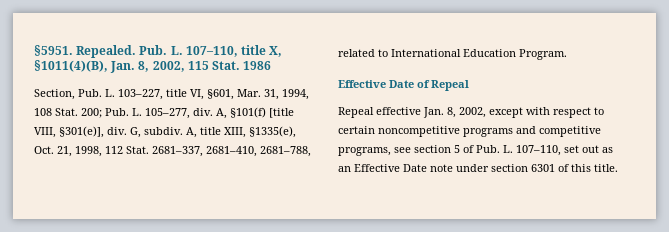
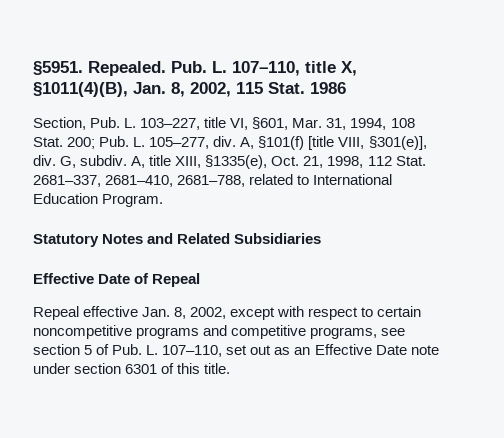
(567, 54) none -> [33,233,322,247] // Statutory Notes and Related Subsidiaries

